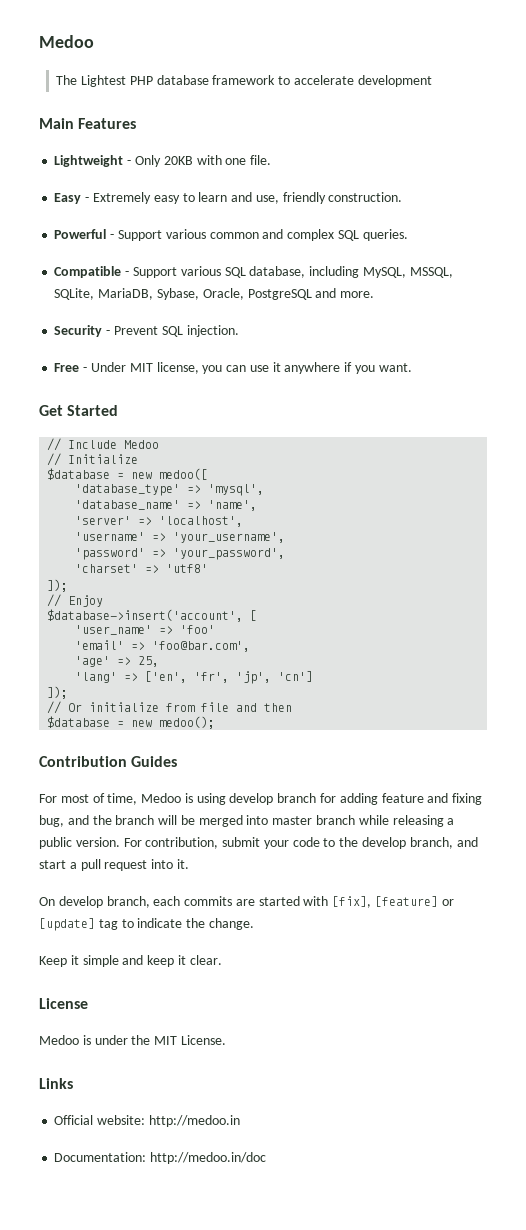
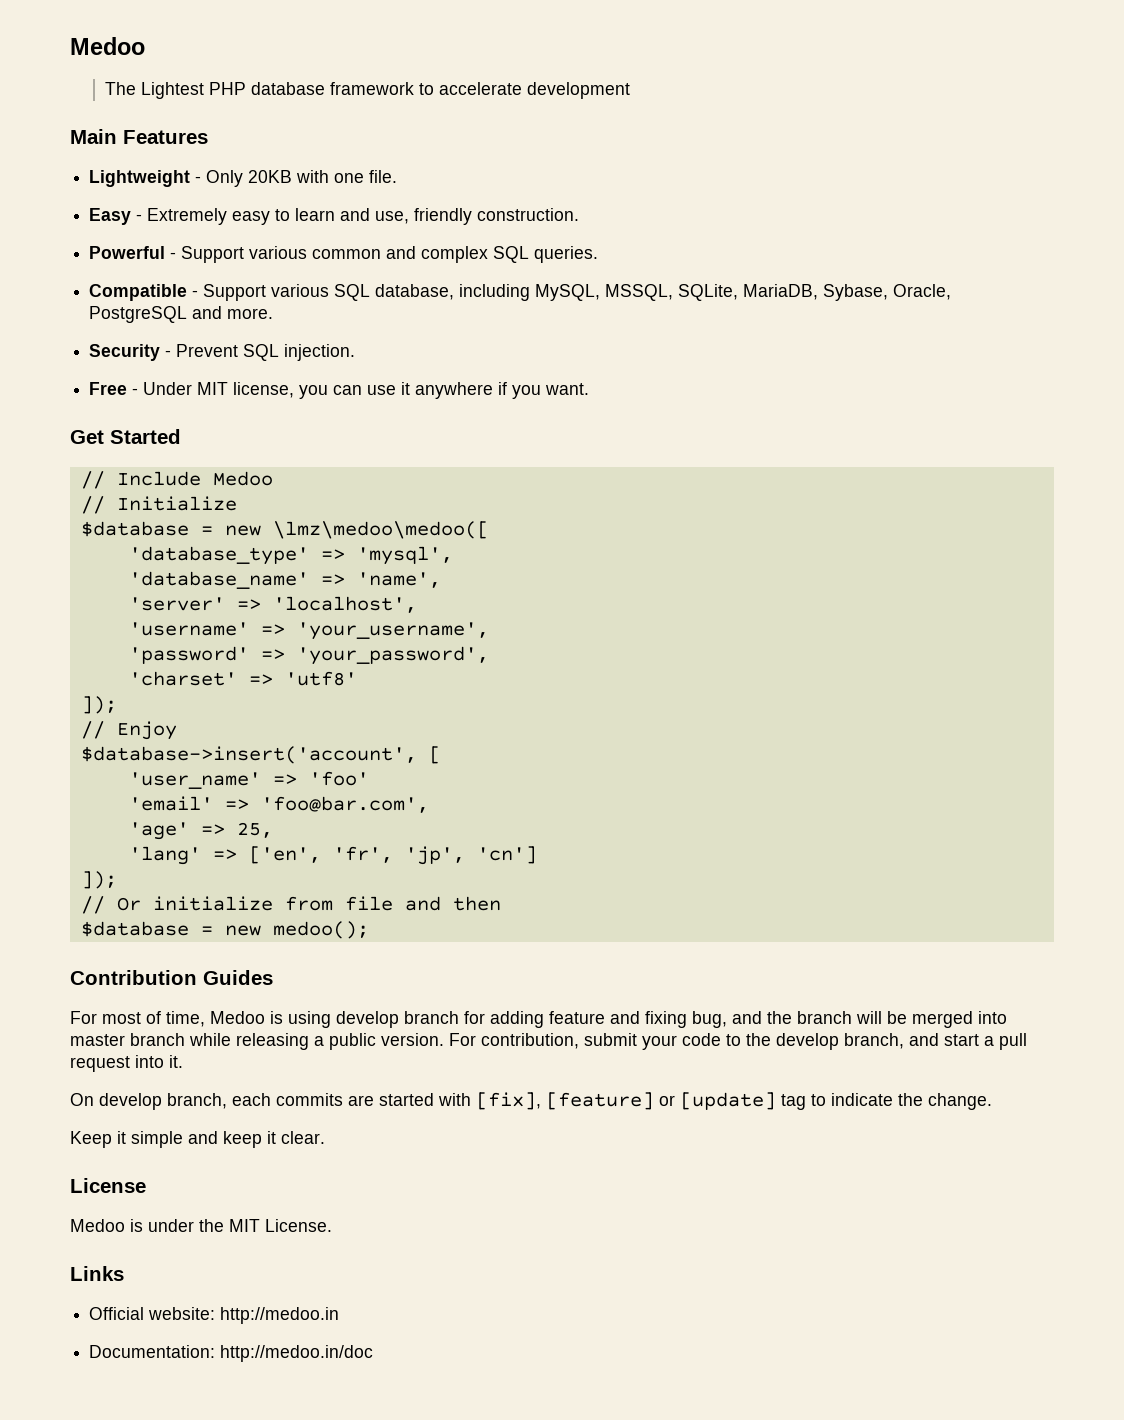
[159,468,209,480] medoo([ -> [272,521,489,539] \lmz\medoo\medoo([

